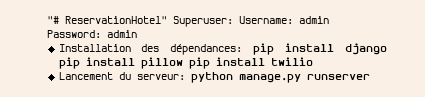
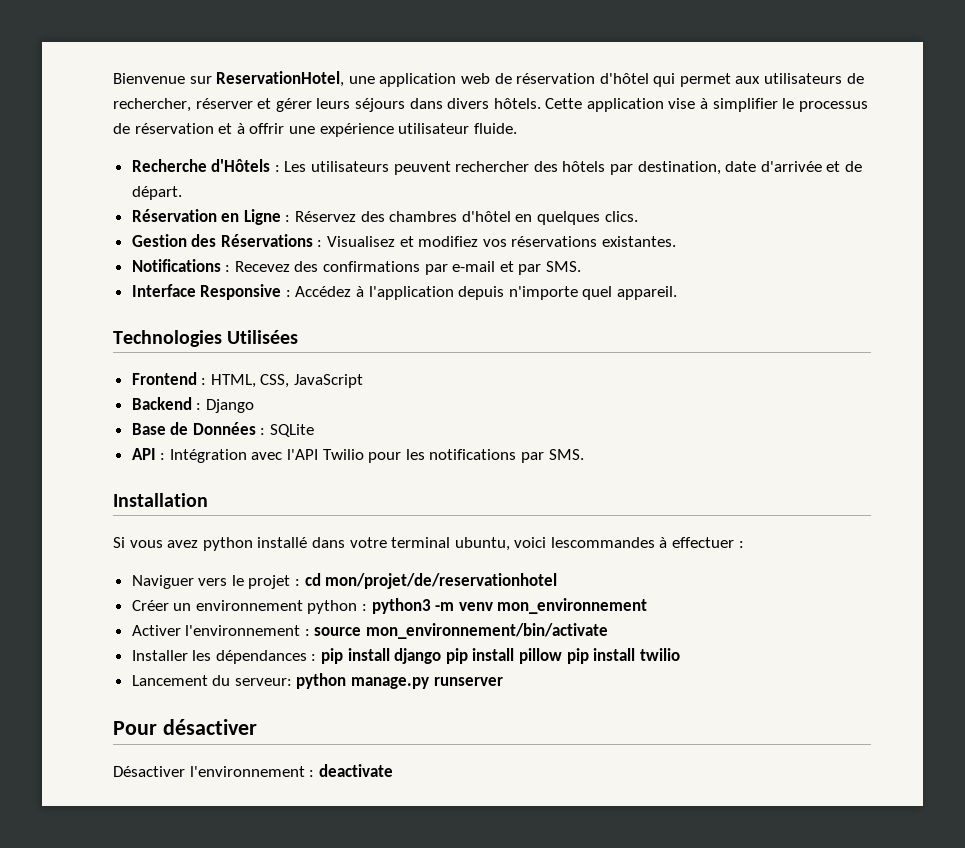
[47,16,329,27] [47,30,137,38] [58,44,243,55] "# ReservationHotel" Superuser: Username: admin Password: admin // Installation des dépendances: -> [113,71,864,87] [113,98,868,112] [113,123,517,137] [131,159,862,175] [131,186,182,200] [131,209,638,225] [131,234,677,247] [131,259,582,275] [131,284,678,300] [113,330,299,347] [131,372,364,388] [131,397,254,413] [131,422,315,437] [131,448,584,463] [113,493,208,507] [113,537,744,551] [131,573,558,589] [131,598,648,614] [131,623,609,639] [131,650,317,664] Bienvenue sur ReservationHotel, une application web de réservation d'hôtel qui permet aux utilisateurs de rechercher, réserver et gérer leurs séjours dans divers hôtels. Cette application vise à simplifier le processus de réservation et à offrir une expérience utilisateur fluide. // Recherche d'Hôtels : Les utilisateurs peuvent rechercher des hôtels par destination, date d'arrivée et de départ. // Réservation en Ligne : Réservez des chambres d'hôtel en quelques clics. // Gestion des Réservations : Visualisez et modifiez vos réservations existantes. // Notifications : Recevez des confirmations par e-mail et par SMS. // Interface Responsive : Accédez à l'application depuis n'importe quel appareil. // Technologies Utilisées // Frontend : HTML, CSS, JavaScript // Backend : Django // Base de Données : SQLite // API : Intégration avec l'API Twilio pour les notifications par SMS. // Installation // Si vous avez python installé dans votre terminal ubuntu, voici lescommandes à effectuer : // Naviguer vers le projet : cd mon/projet/de/reservationhotel // Créer un environnement python : python3 -m venv mon_environnement // Activer l'environnement : source mon_environnement/bin/activate // Installer les dépendances :
(370, 77) none -> [113,719,257,735] [113,764,393,777] // Pour désactiver // Désactiver l'environnement : deactivate

